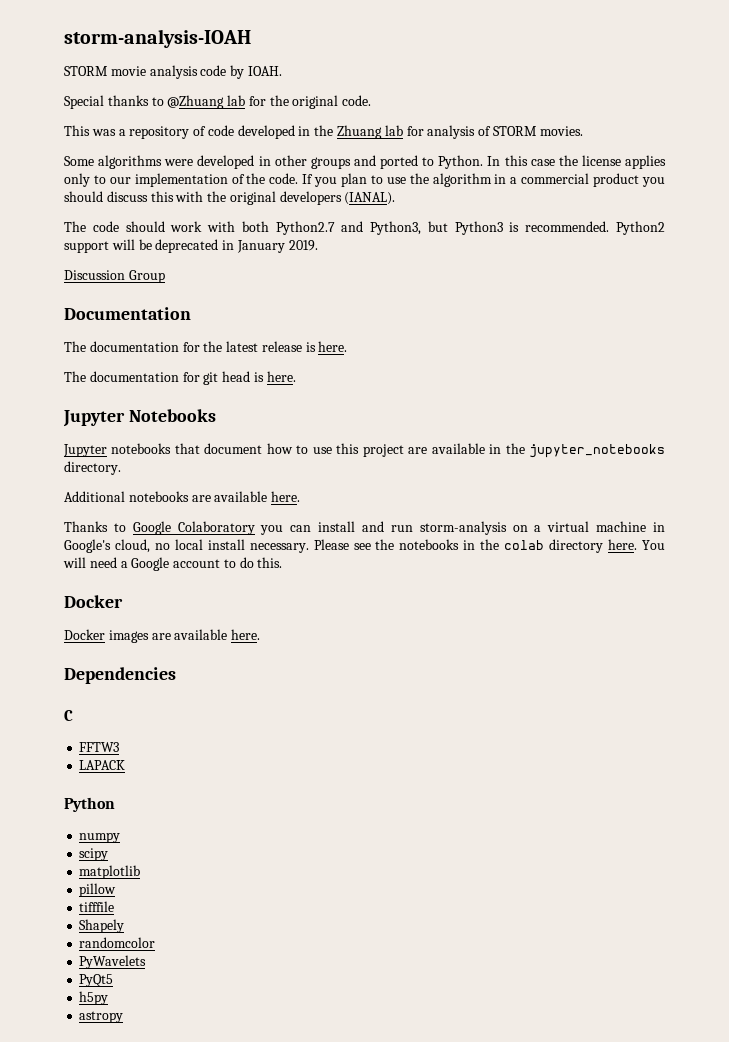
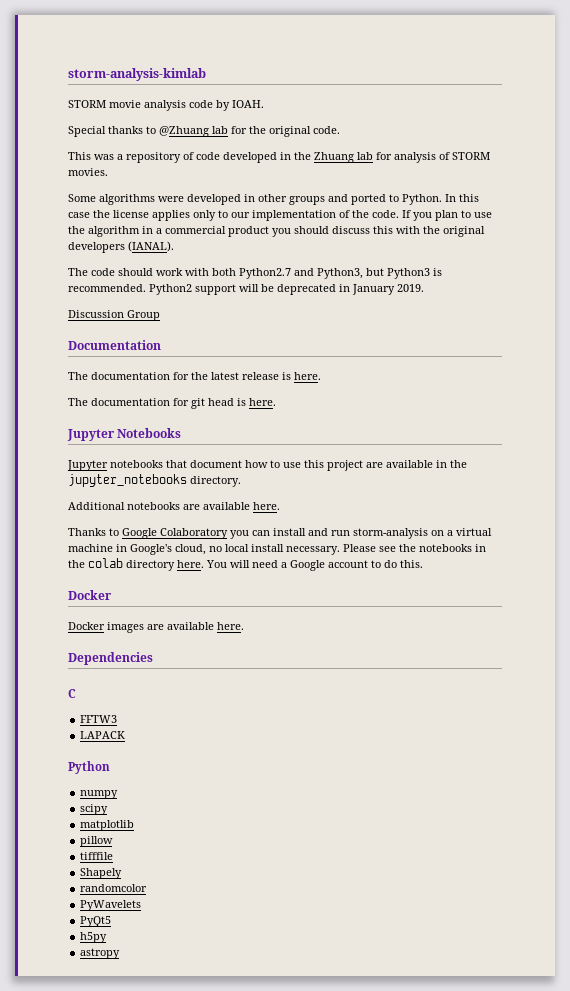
[64,29,251,48] storm-analysis-IOAH -> [68,68,206,81] storm-analysis-kimlab

